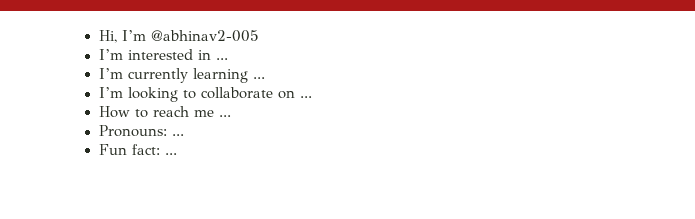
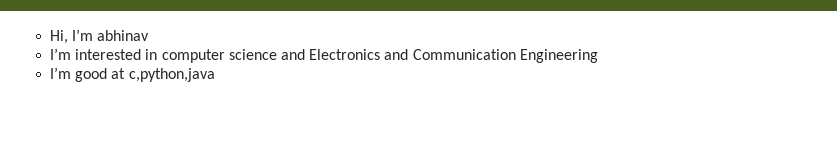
[150,30,259,42] @abhinav2-005 -> [97,30,150,41] abhinav
[215,58,228,60] [98,68,265,83] [98,87,312,102] [98,106,231,118] [98,125,184,137] [98,144,177,155] ... // I’m currently learning ... // I’m looking to collaborate on ... // How to reach me ... // Pronouns: ... // Fun fact: ... -> [161,49,598,63] [50,67,215,82] computer science and Electronics and Communication Engineering // I’m good at c,python,java

